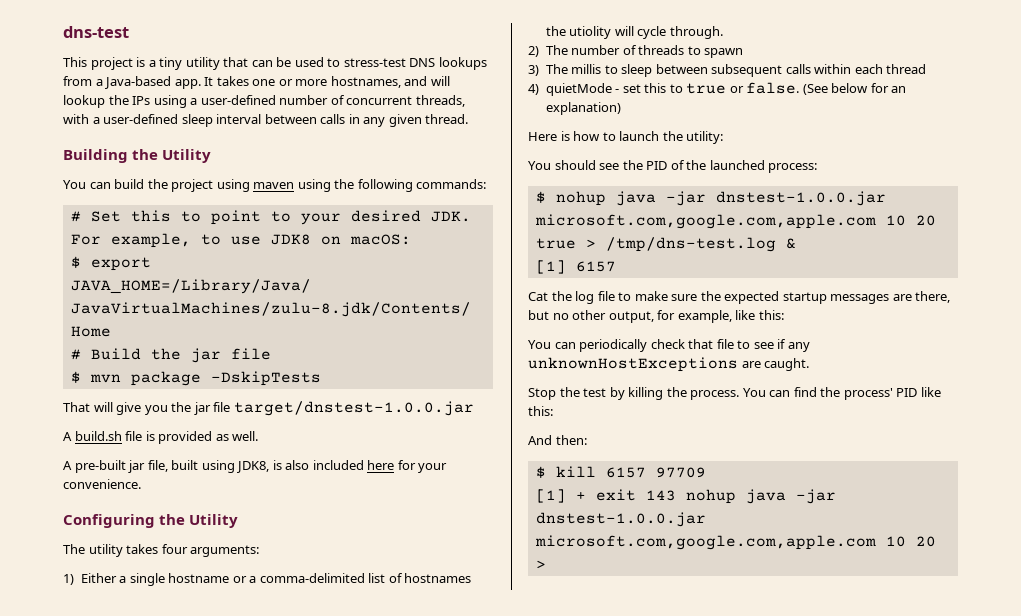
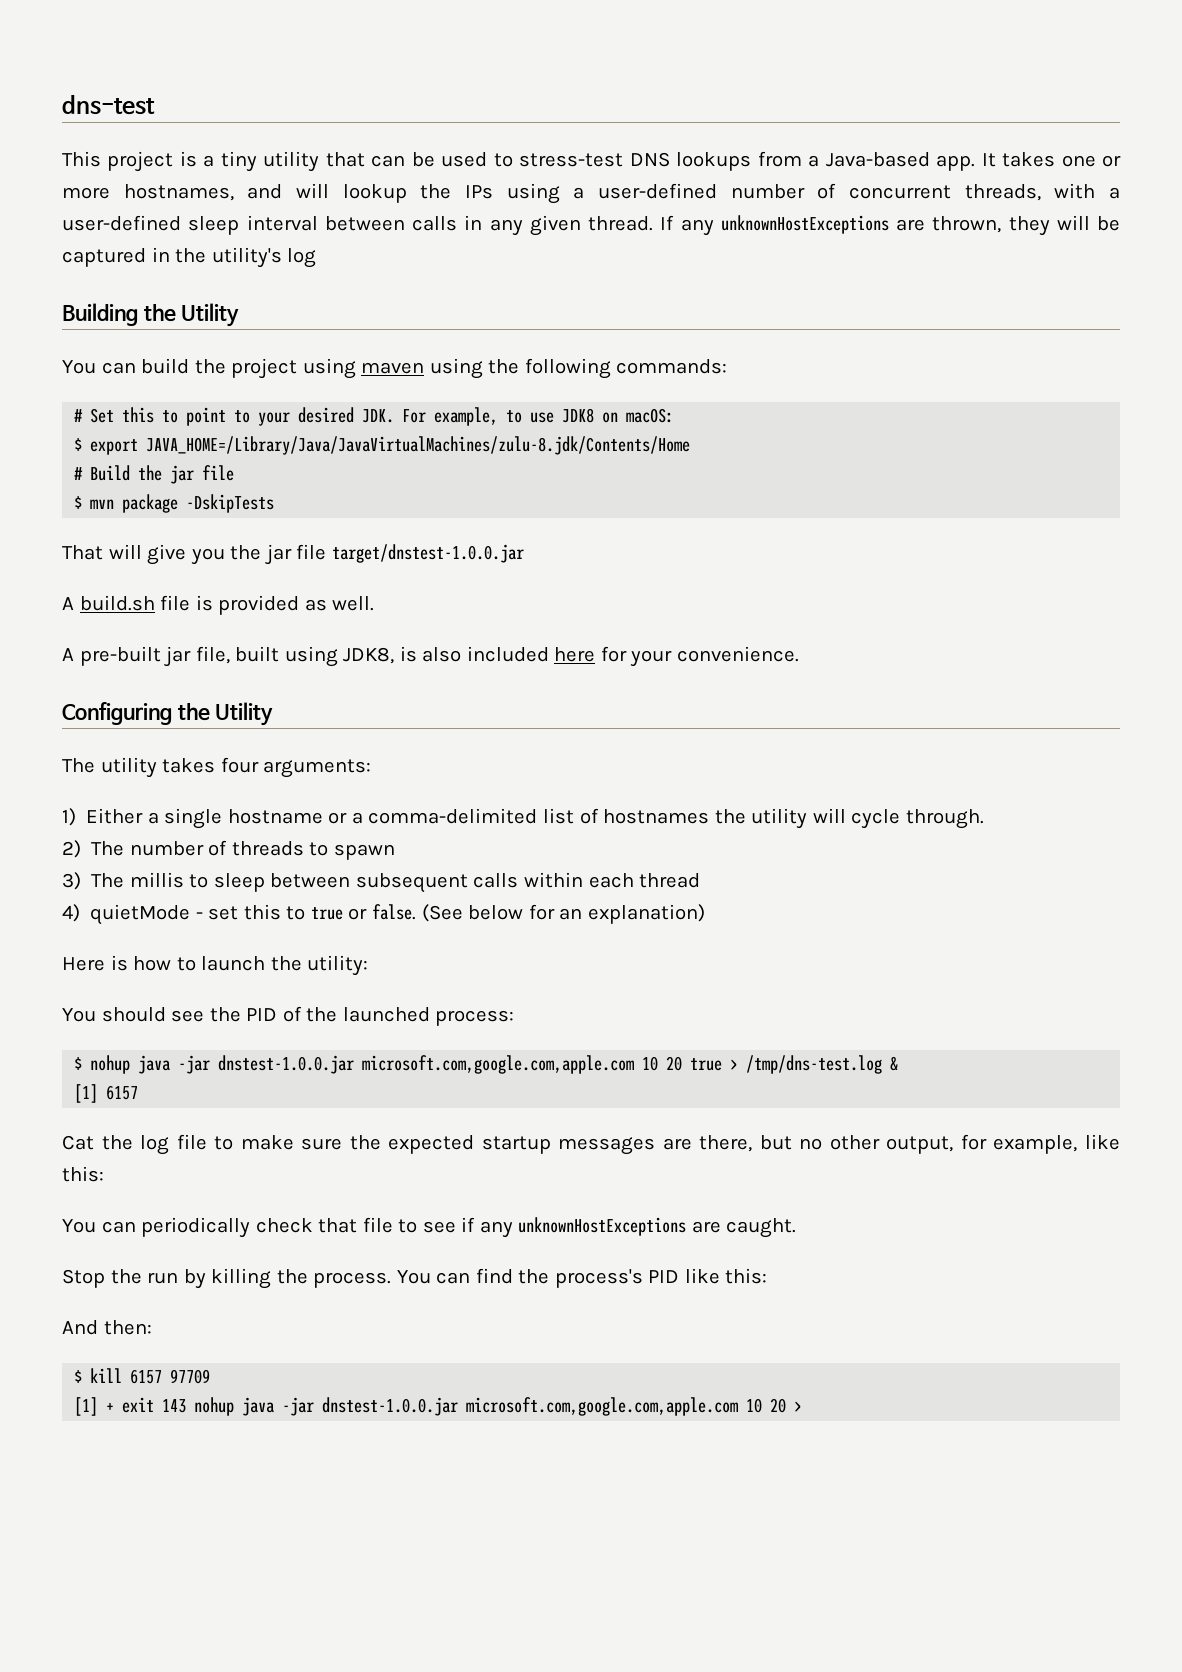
(469, 119) none -> [660,215,1120,236] [62,247,317,268] If any unknownHostExceptions are thrown, they will be captured in the utility's log
[569,26,612,39] utiolity -> [751,808,808,829] utility
[583,388,607,397] test -> [147,1272,179,1284] run
[843,388,893,400] process' -> [554,1269,643,1288] process's

